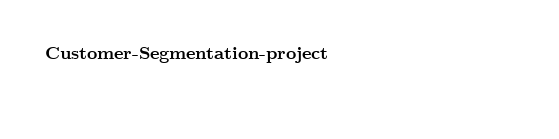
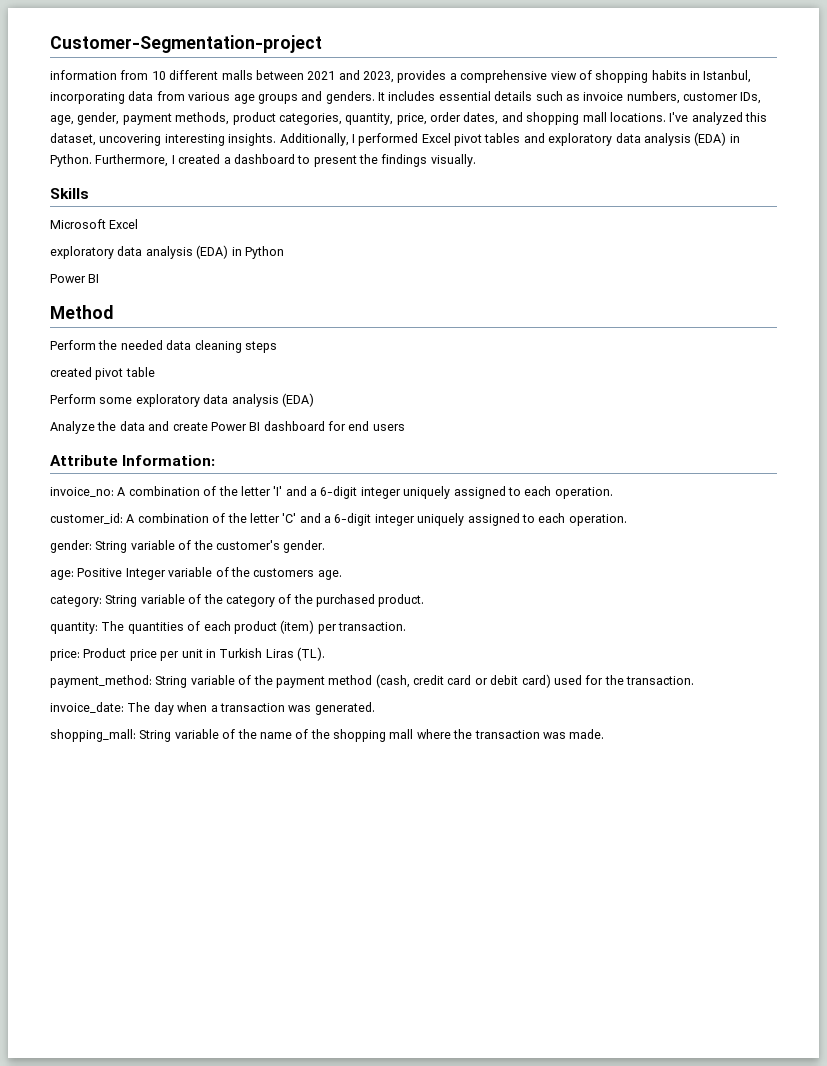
(328, 55) none -> [50,70,752,83] [50,91,762,104] [50,112,767,125] [50,132,740,146] [50,154,476,167] [50,188,89,199] [50,219,139,229] [50,245,284,259] [50,274,100,283] [50,305,113,319] [50,340,277,353] [50,367,155,380] [50,393,314,407] [50,421,405,434] [50,455,216,466] [50,486,613,499] [50,513,627,526] [50,540,326,553] [50,567,342,580] [50,594,425,607] [50,620,406,634] [50,647,325,661] [50,674,694,688] [50,702,375,715] [50,729,605,742] // information from 10 different malls between 2021 and 2023, provides a comprehensive view of shopping habits in Istanbul, incorporating data from various age groups and genders. It includes essential details such as invoice numbers, customer IDs, age, gender, payment methods, product categories, quantity, price, order dates, and shopping mall locations. I've analyzed this dataset, uncovering interesting insights. Additionally, I performed Excel pivot tables and exploratory data analysis (EDA) in Python. Furthermore, I created a dashboard to present the findings visually. // Skills // Microsoft Excel // exploratory data analysis (EDA) in Python // Power BI // Method // Perform the needed data cleaning steps // created pivot table // Perform some exploratory data analysis (EDA) // Analyze the data and create Power BI dashboard for end users // Attribute Information: // invoice_no: A combination of the letter 'I' and a 6-digit integer uniquely assigned to each operation. // customer_id: A combination of the letter 'C' and a 6-digit integer uniquely assigned to each operation. // gender: String variable of the customer's gender. // age: Positive Integer variable of the customers age. // category: String variable of the category of the purchased product. // quantity: The quantities of each product (item) per transaction. // price: Product price per unit in Turkish Liras (TL). // payment_method: String variable of the payment method (cash, credit card or debit card) used for the transaction. // invoice_date: The day when a transaction was generated. // shopping_mall: String variable of the name of the shopping mall where the transaction was made.

